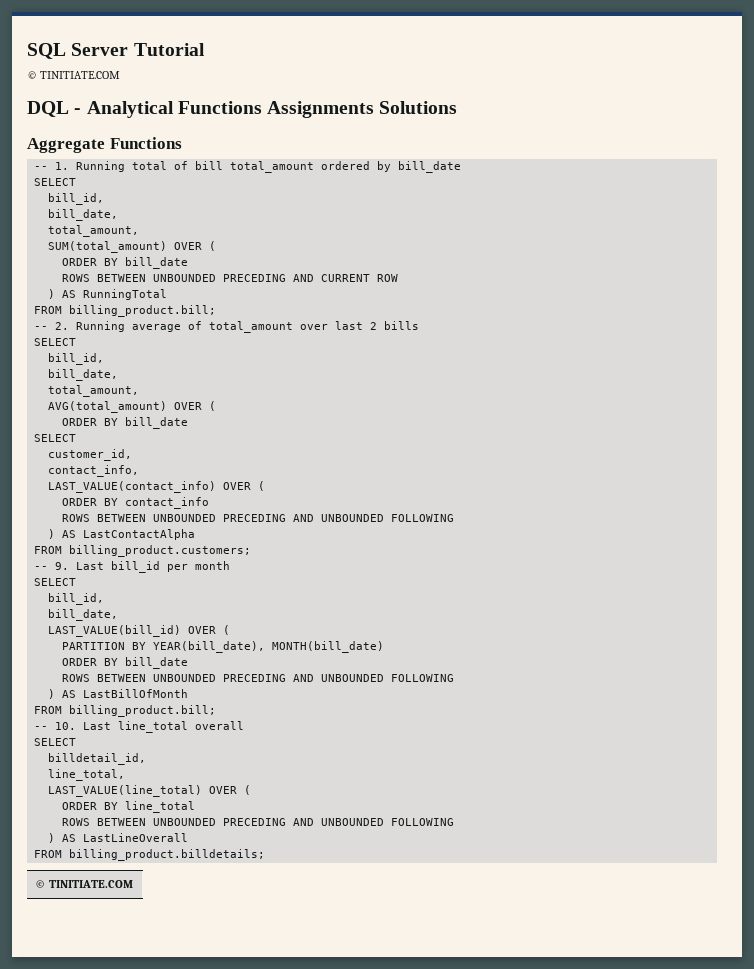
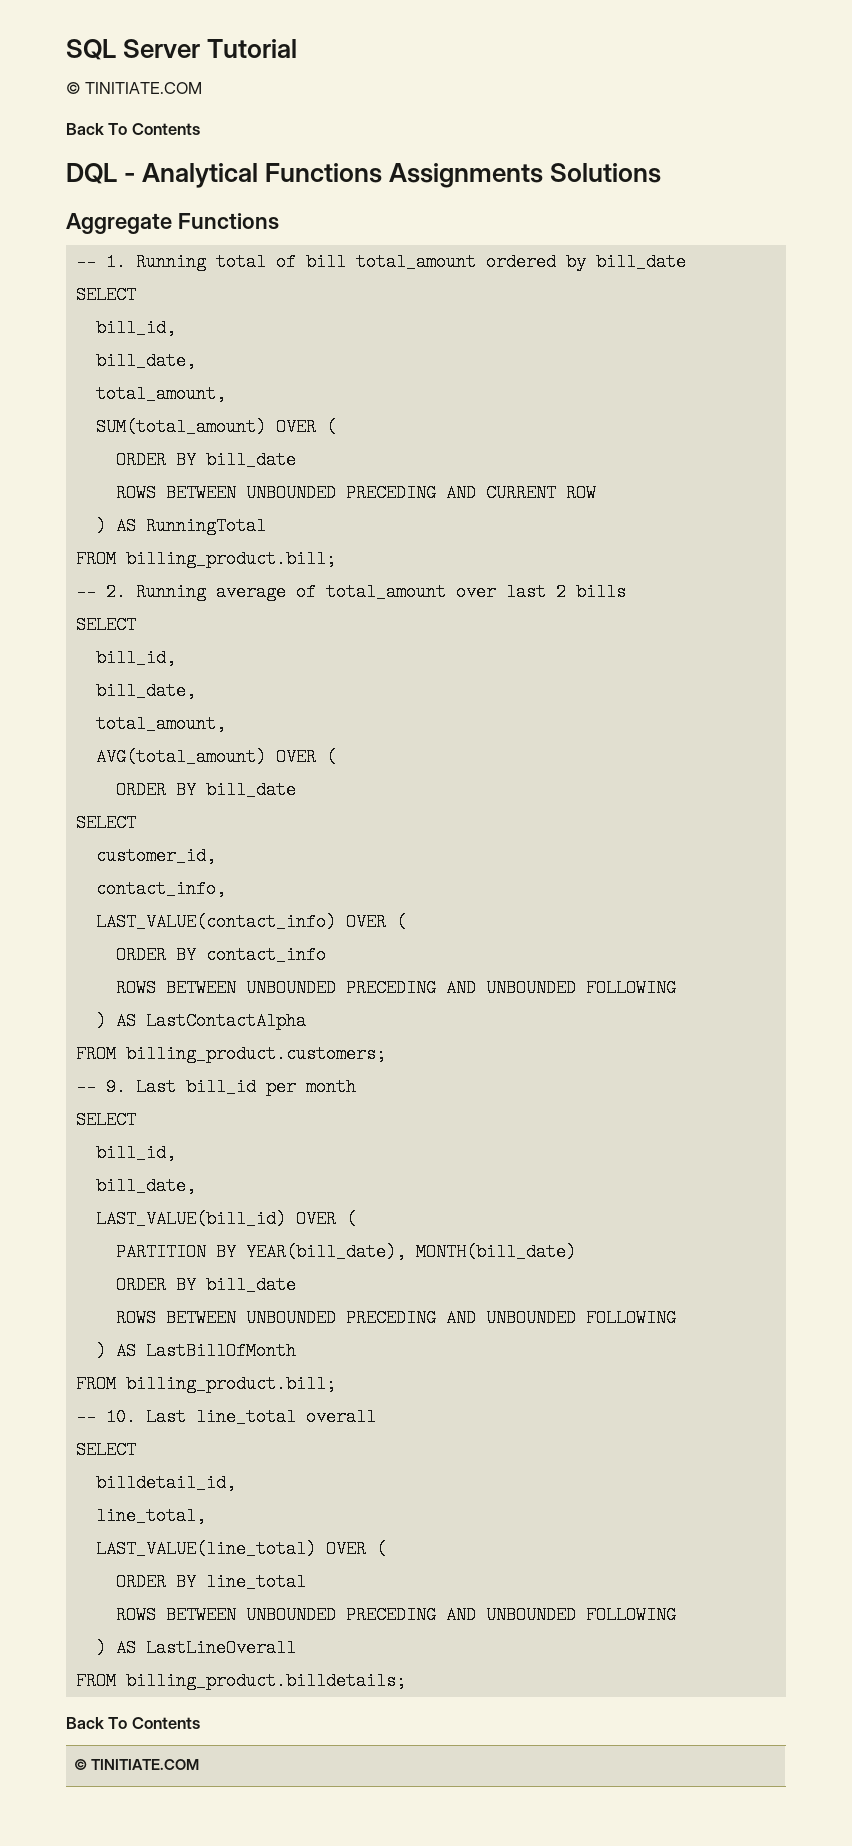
(121, 75) none -> [66,123,200,135] // Back To Contents
(266, 855) none -> [66,1717,200,1729] // Back To Contents

